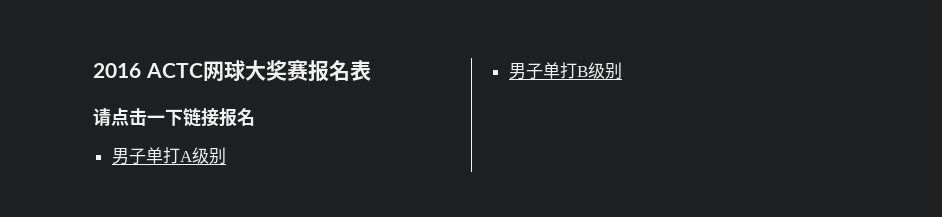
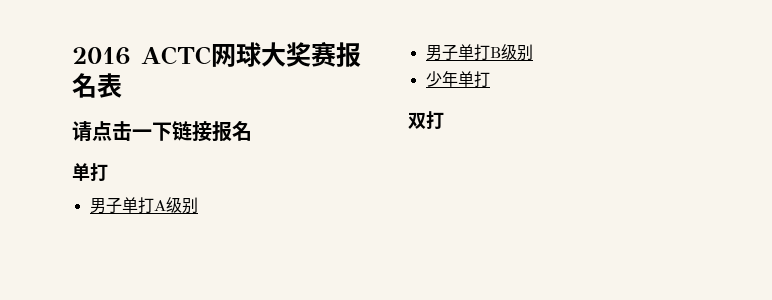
(255, 117) none -> [72,163,108,181] // 单打
(622, 71) none -> [425,71,490,87] [408,111,444,129] // 少年单打 // 双打

